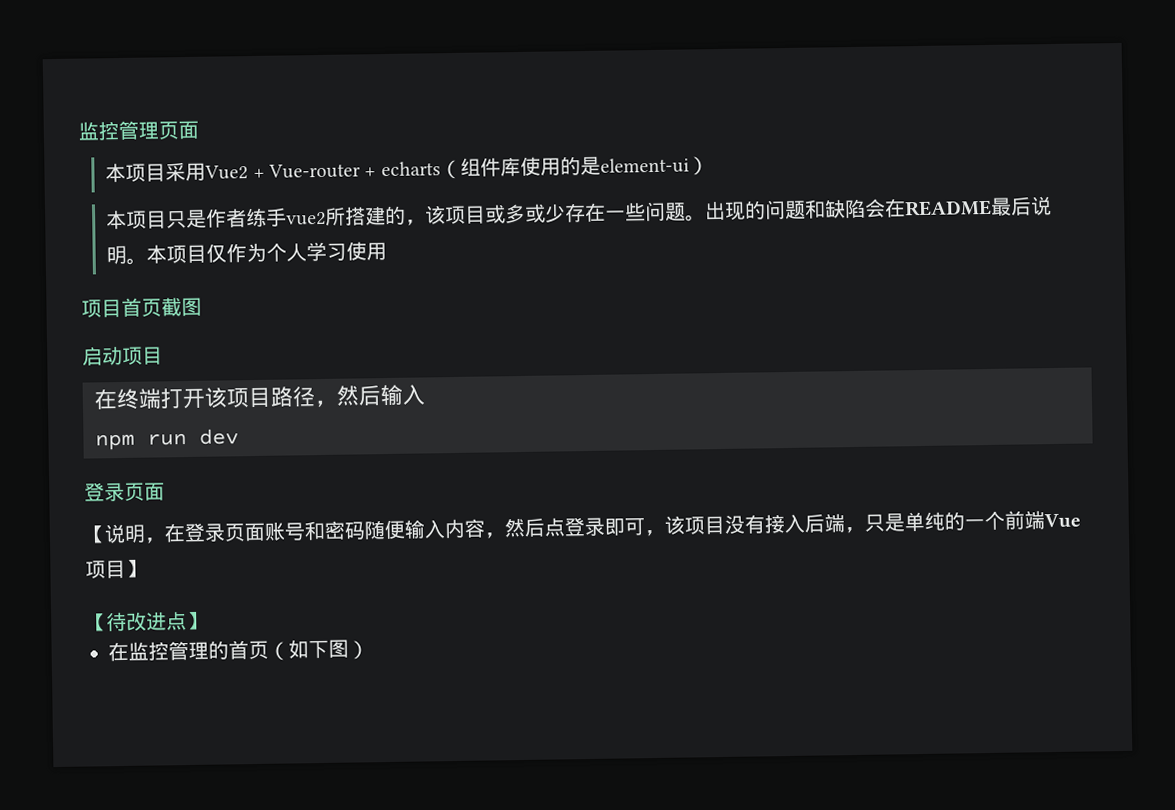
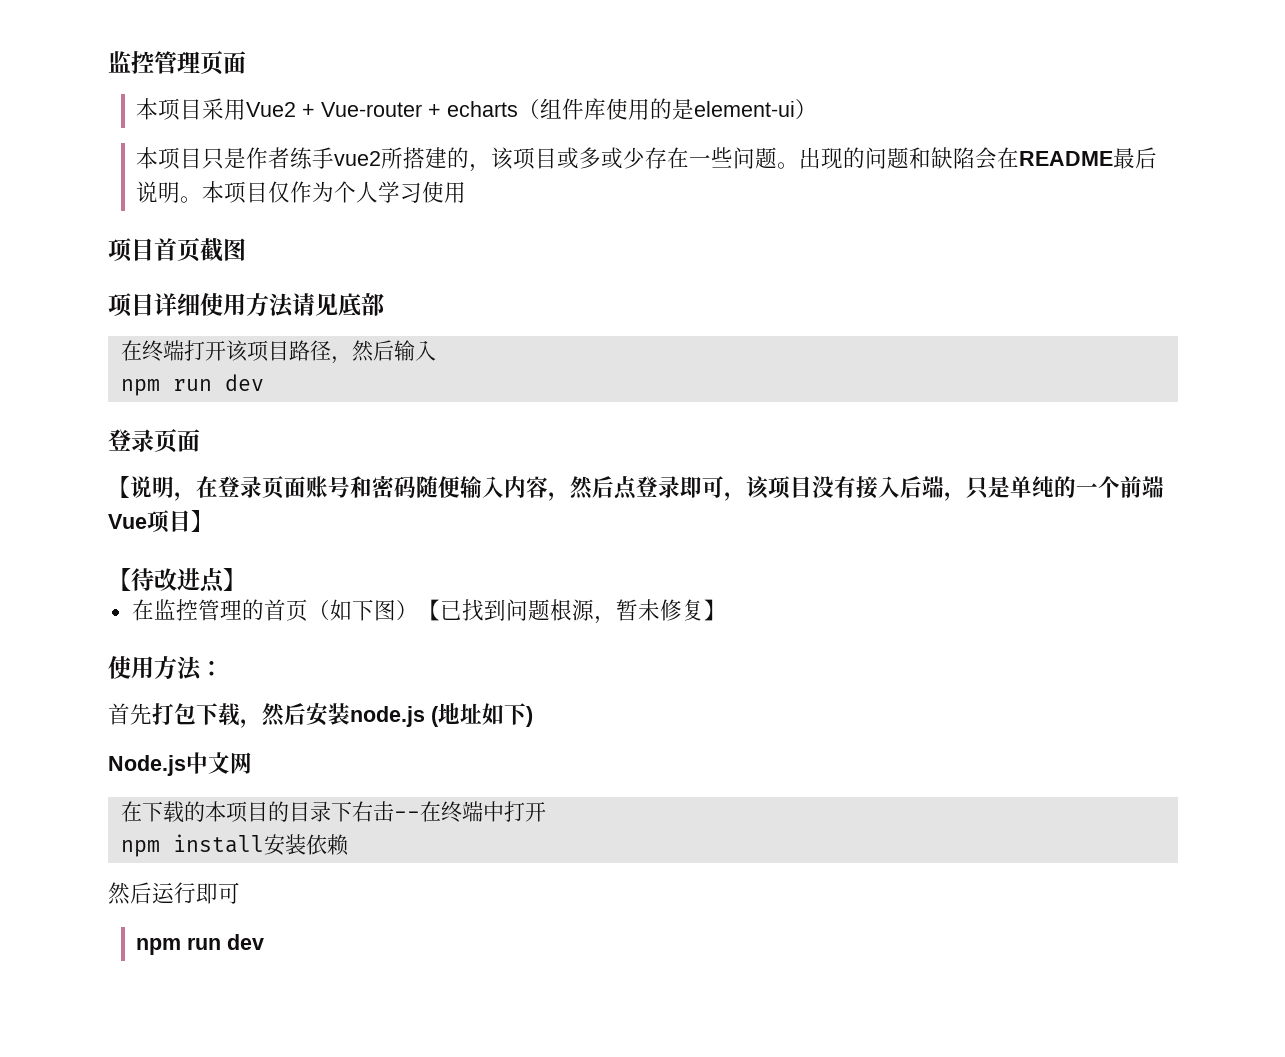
[82,345,163,366] 启动项目 -> [108,293,384,318] 项目详细使用方法请见底部
(369, 650) none -> [417,599,726,624] [108,656,223,681] [108,703,533,728] [108,752,252,776] [120,801,546,823] [120,834,349,857] [108,882,240,905] [136,934,265,955] 【已找到问题根源，暂未修复】 // 使用方法： // 首先打包下载，然后安装node.js (地址如下) // Node.js中文网 // 在下载的本项目的目录下右击--在终端中打开 // npm install安装依赖 // 然后运行即可 // npm run dev

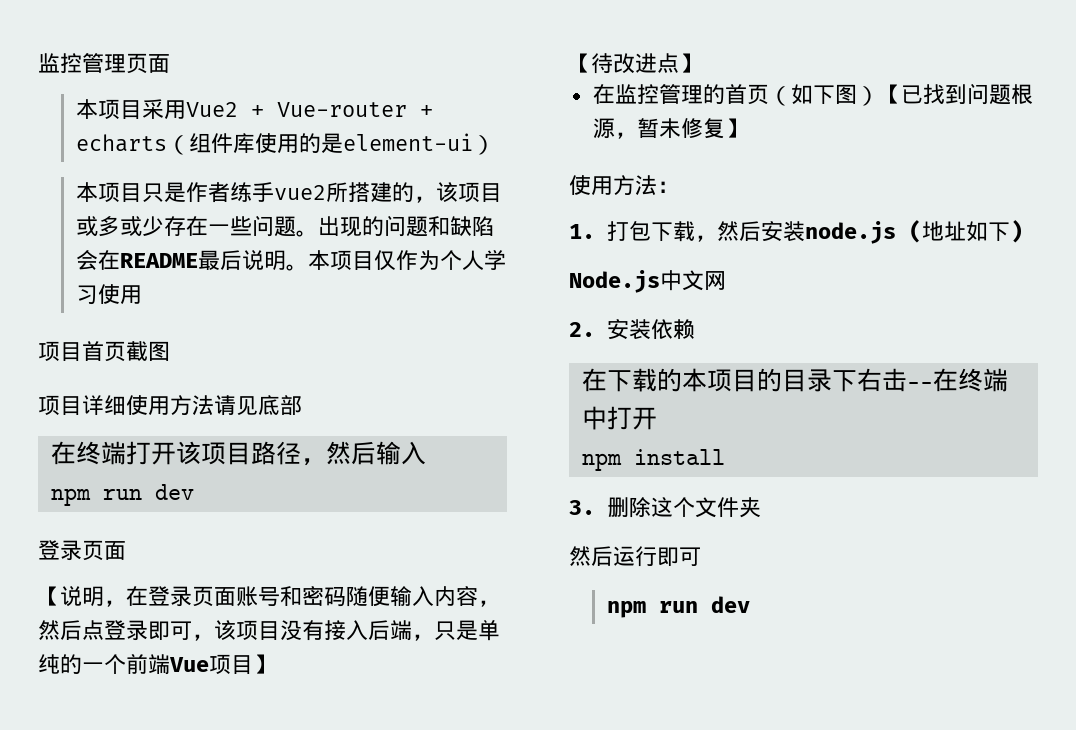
[108,703,152,725] 首先 -> [569,224,595,239] 1.
(252, 763) none -> [569,319,695,340] // 2.安装依赖
[263,834,349,856] 安装依赖 -> [569,497,761,518] // 3.删除这个文件夹

